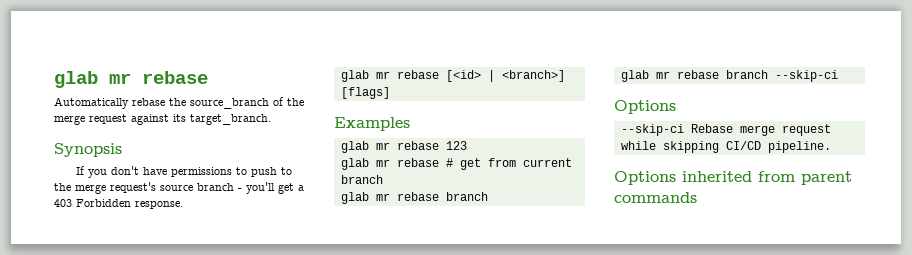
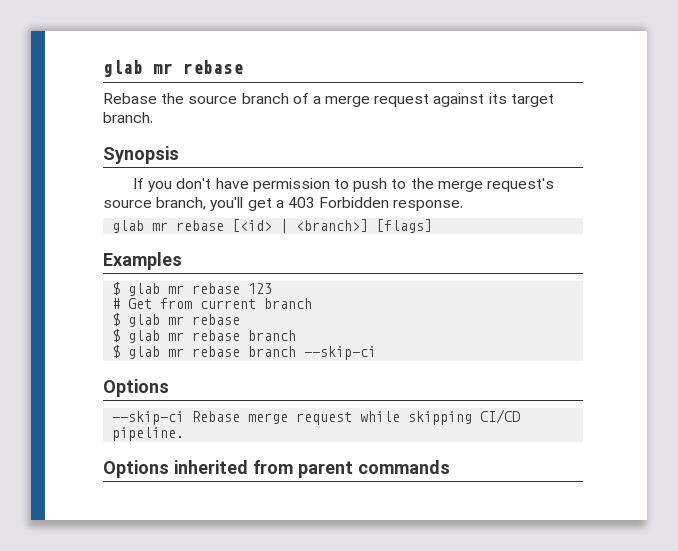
[54,71,208,88] [54,97,304,109] glab mr rebase // Automatically rebase the source_branch of the -> [103,60,243,77] [103,93,321,104] glab mr rebase // Rebase the source branch of a
[190,114,271,125] target_branch. -> [510,94,554,107] [103,112,153,123] target branch.
[170,167,232,177] permissions -> [252,178,330,192] permission
[197,183,242,191] branch - -> [156,197,207,210] branch,
(410, 124) none -> [112,282,121,295] $
[340,158,572,170] [340,175,383,184] glab mr rebase # get from current branch // -> [112,298,313,309] [112,313,241,327] [112,329,121,342] # Get from current branch // $ glab mr rebase // $
(488, 196) none -> [112,345,121,358] $

